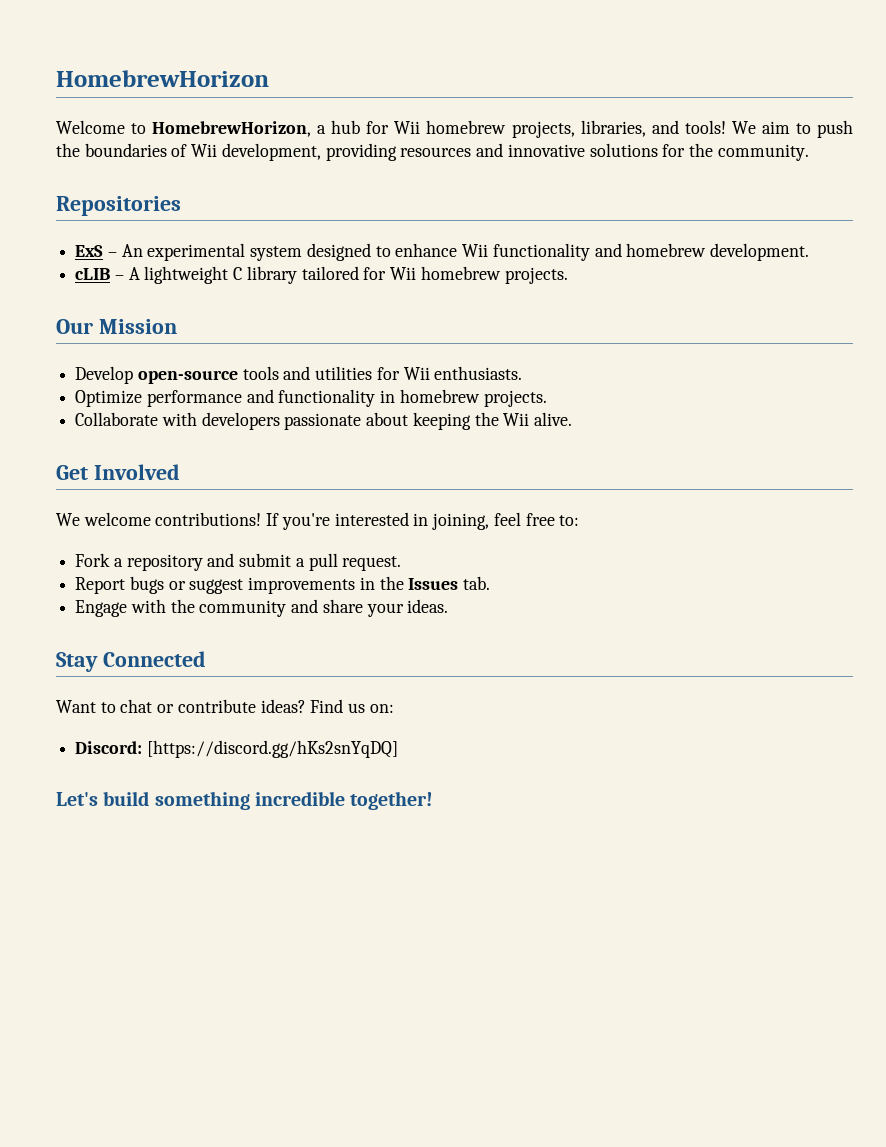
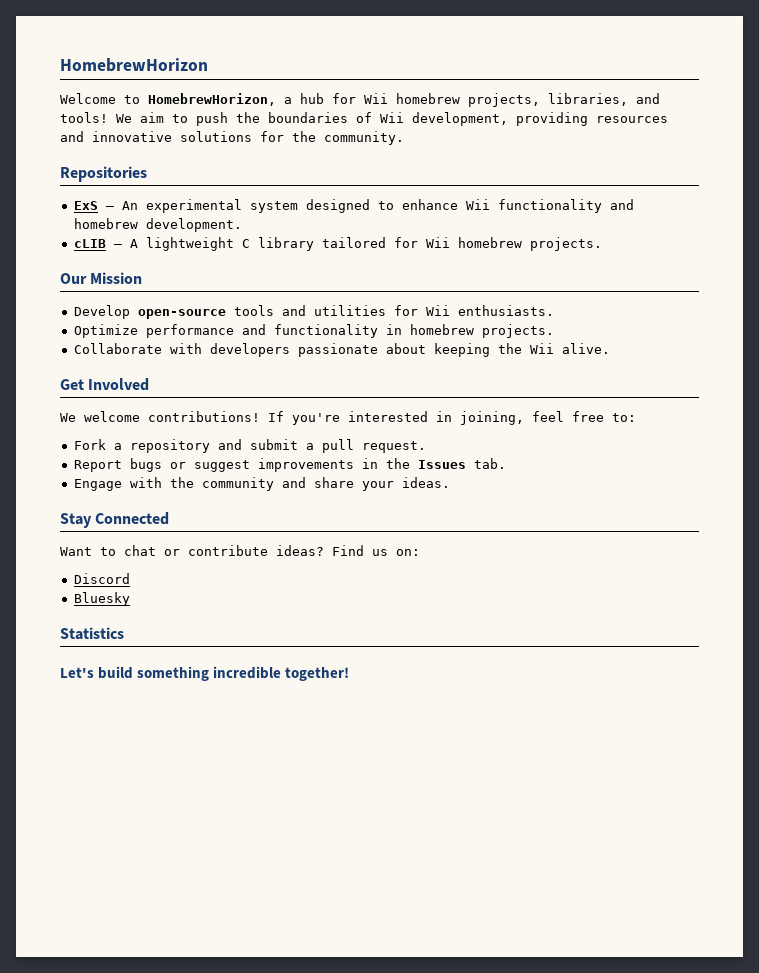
[75,740,398,758] Discord: [https://discord.gg/hKs2snYqDQ] -> [73,573,130,584] [73,592,130,606] [60,627,124,640] Discord // Bluesky // Statistics

